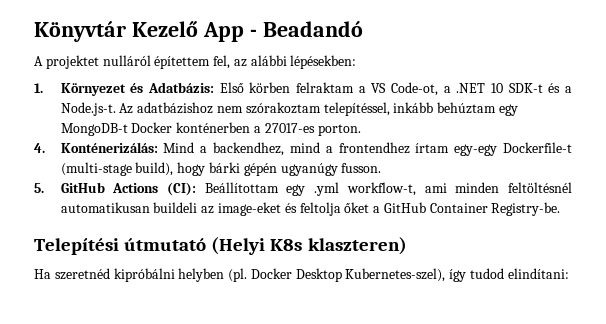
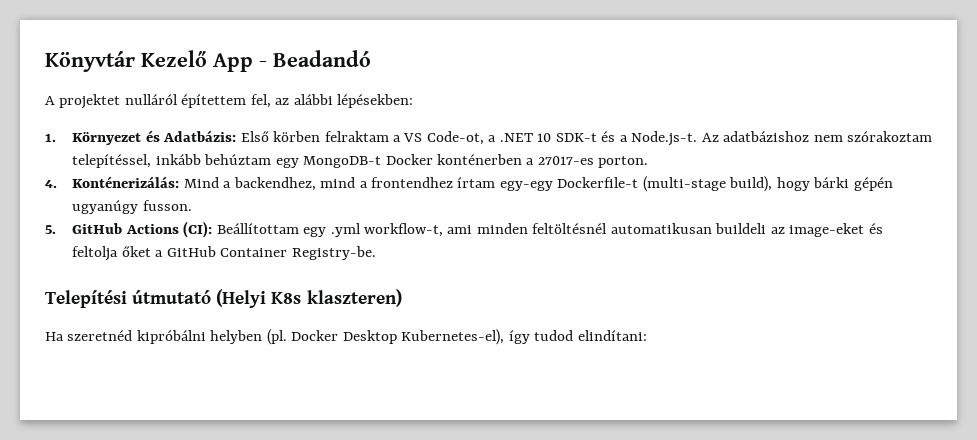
[345,268,446,282] Kubernetes-szel), -> [401,329,505,345] Kubernetes-el),

